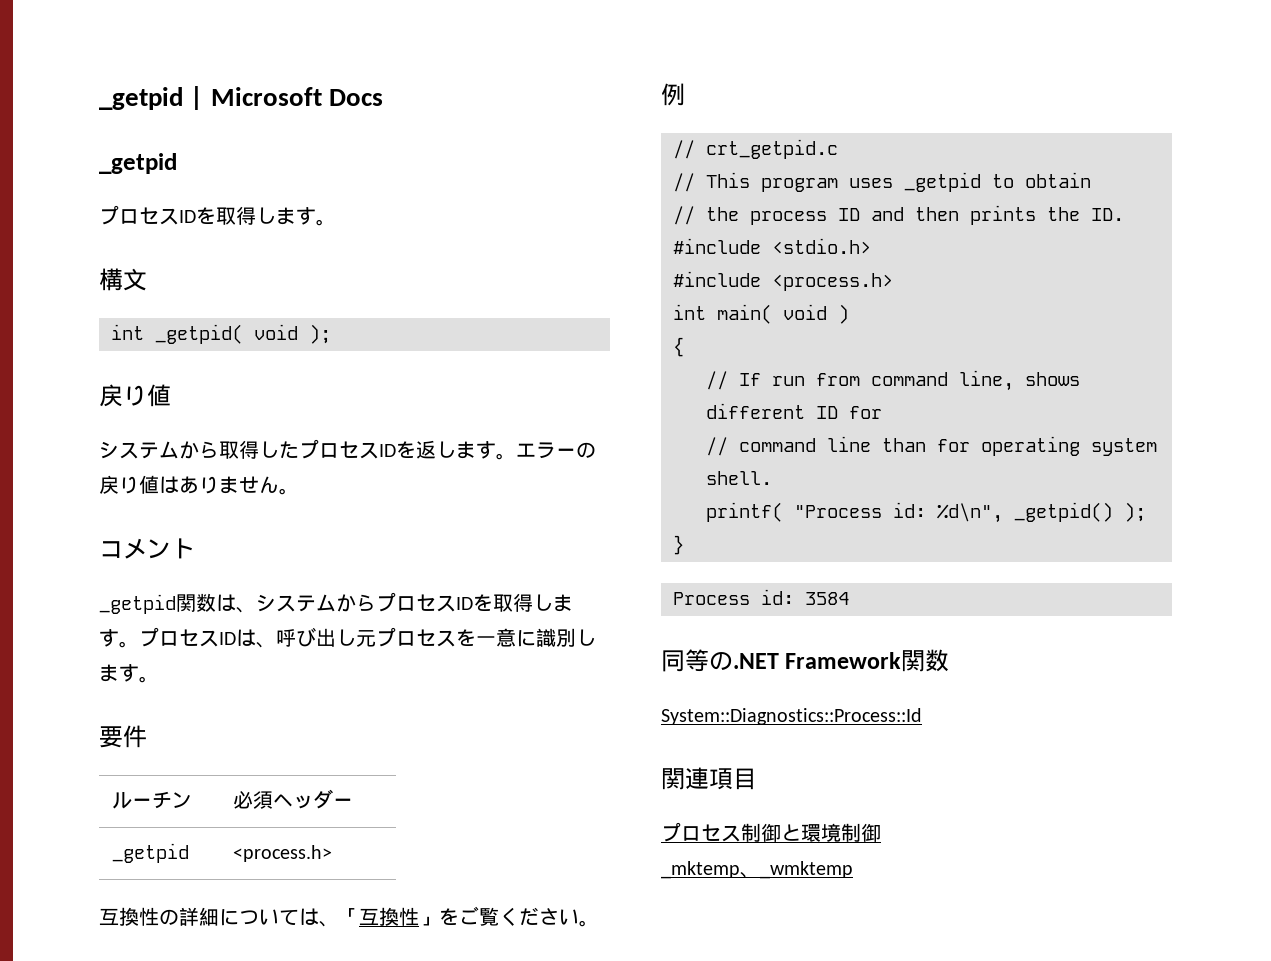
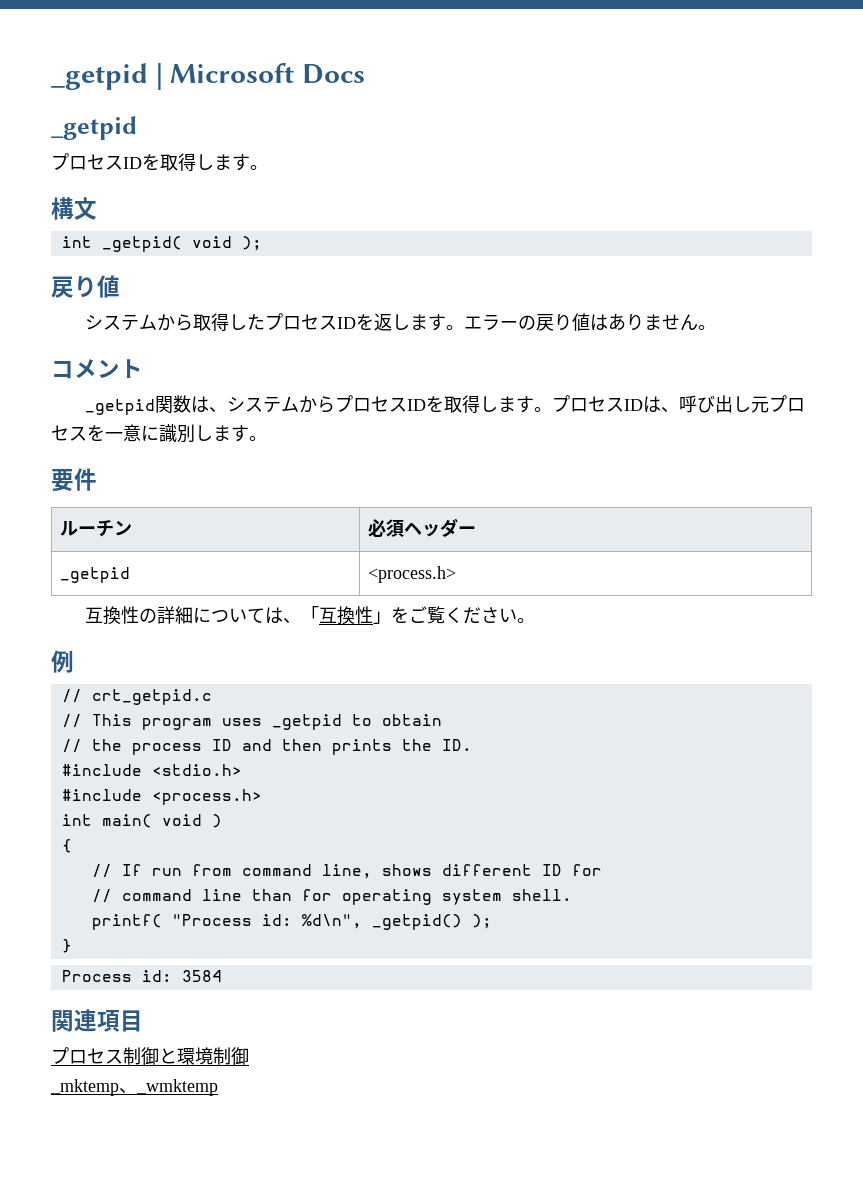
[661,649,950,672] [661,708,922,725] // 同等の.NET Framework関数 // System::Diagnostics::Process::Id -> (222, 976) none

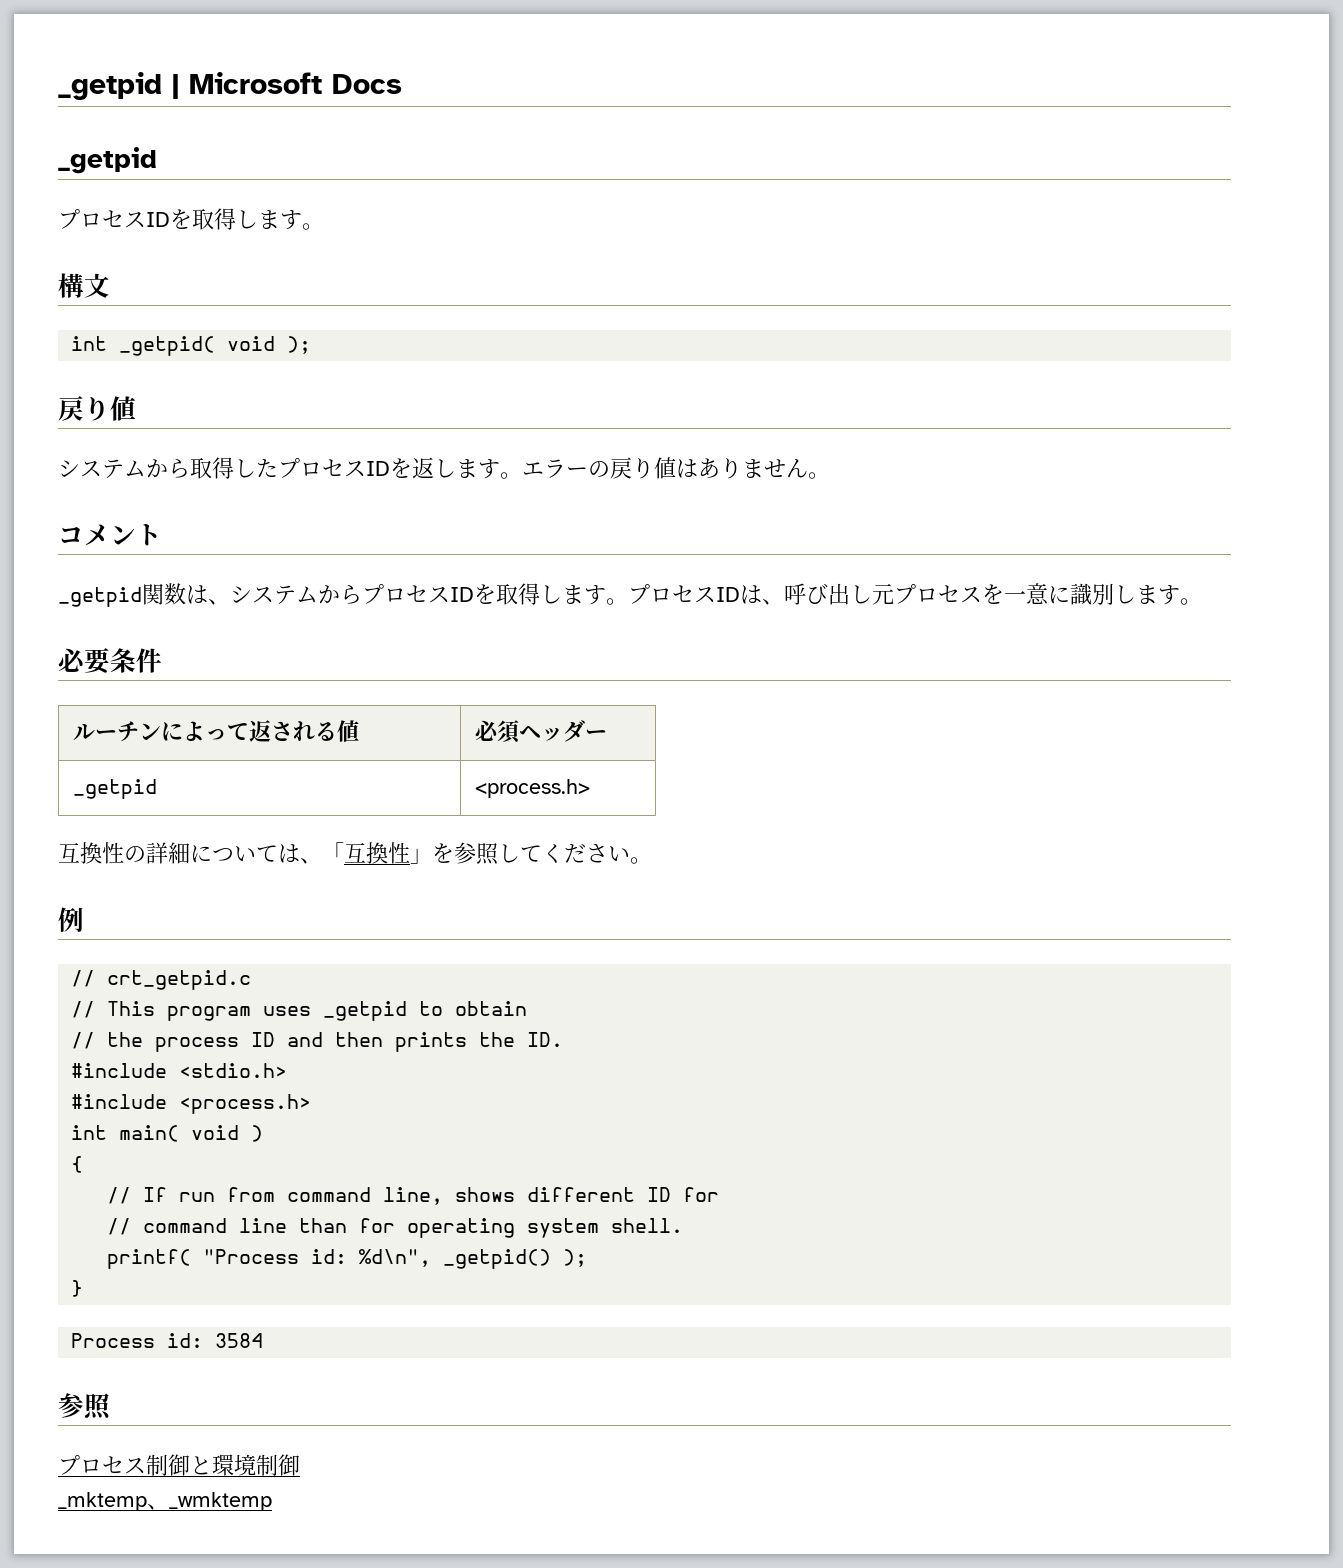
[51,469,74,492] 要 -> [58,648,136,674] 必要条
(133, 528) none -> [161,720,360,742] によって返される値
[409,606,446,624] ご覧 -> [454,842,542,865] 参照して
[51,1009,143,1032] 関連項目 -> [58,1393,111,1420] 参照

